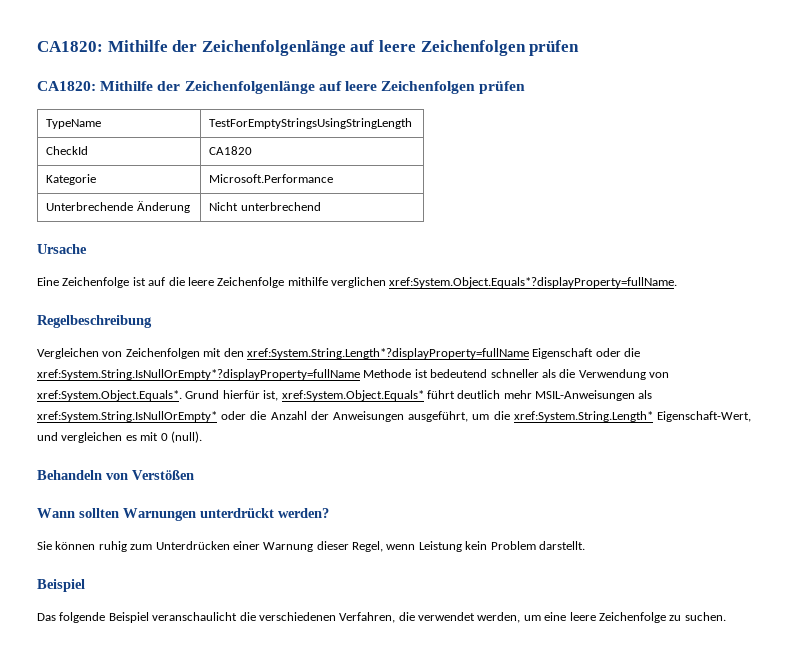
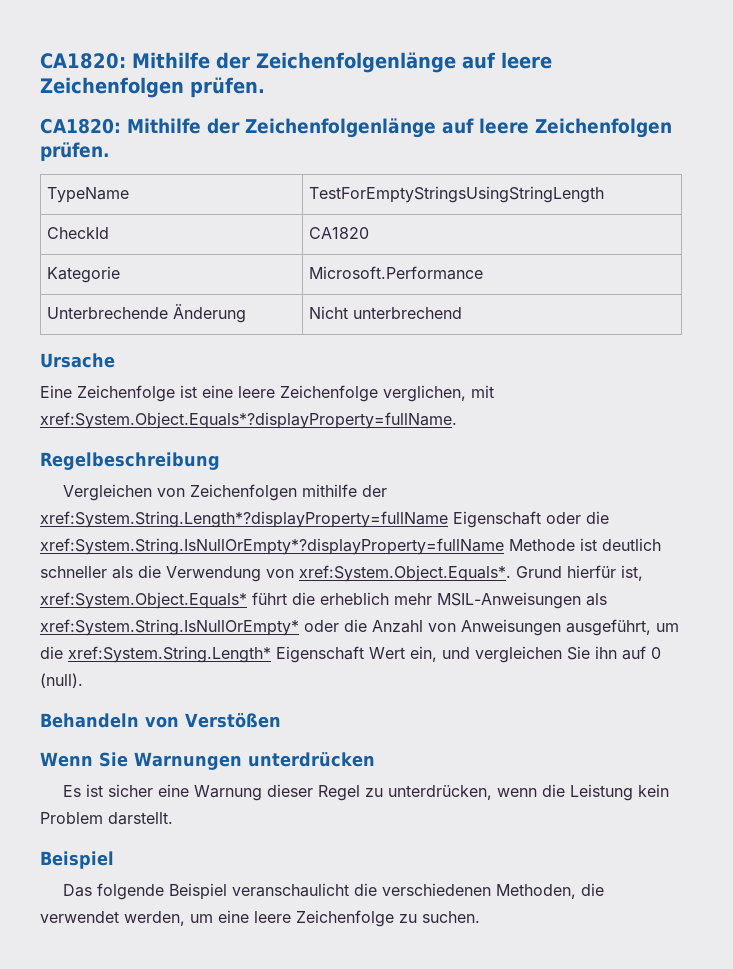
[37,40,580,56] [37,81,526,94] CA1820: Mithilfe der Zeichenfolgenlänge auf leere Zeichenfolgen prüfen // CA1820: Mithilfe der Zeichenfolgenlänge auf leere Zeichenfolgen prüfen -> [40,52,552,73] [40,77,265,98] [40,118,672,138] [40,142,110,161] CA1820: Mithilfe der Zeichenfolgenlänge auf leere Zeichenfolgen prüfen. // CA1820: Mithilfe der Zeichenfolgenlänge auf leere Zeichenfolgen prüfen.
[148,277,386,288] auf die leere Zeichenfolge mithilfe verglichen -> [202,385,494,402] eine leere Zeichenfolge verglichen, mit
[203,348,244,357] mit den -> [301,484,387,497] mithilfe der
[430,369,488,378] bedeutend -> [602,538,661,551] deutlich
[457,390,501,399] deutlich -> [292,592,389,605] die erheblich
[310,411,329,420] der -> [428,623,456,632] von
[657,411,751,422] [37,432,159,443] Eigenschaft-Wert, und vergleichen es mit -> [276,646,646,663] Eigenschaft Wert ein, und vergleichen Sie ihn auf
[37,508,329,521] [37,541,416,552] Wann sollten Warnungen unterdrückt werden? // Sie können ruhig zum Unterdrücken einer Warnung dieser Regel, wenn -> [40,752,375,770] [62,784,565,801] Wenn Sie Warnungen unterdrücken // Es ist sicher eine Warnung dieser Regel zu unterdrücken, wenn die
[339,612,396,623] Verfahren, -> [495,884,576,899] Methoden,

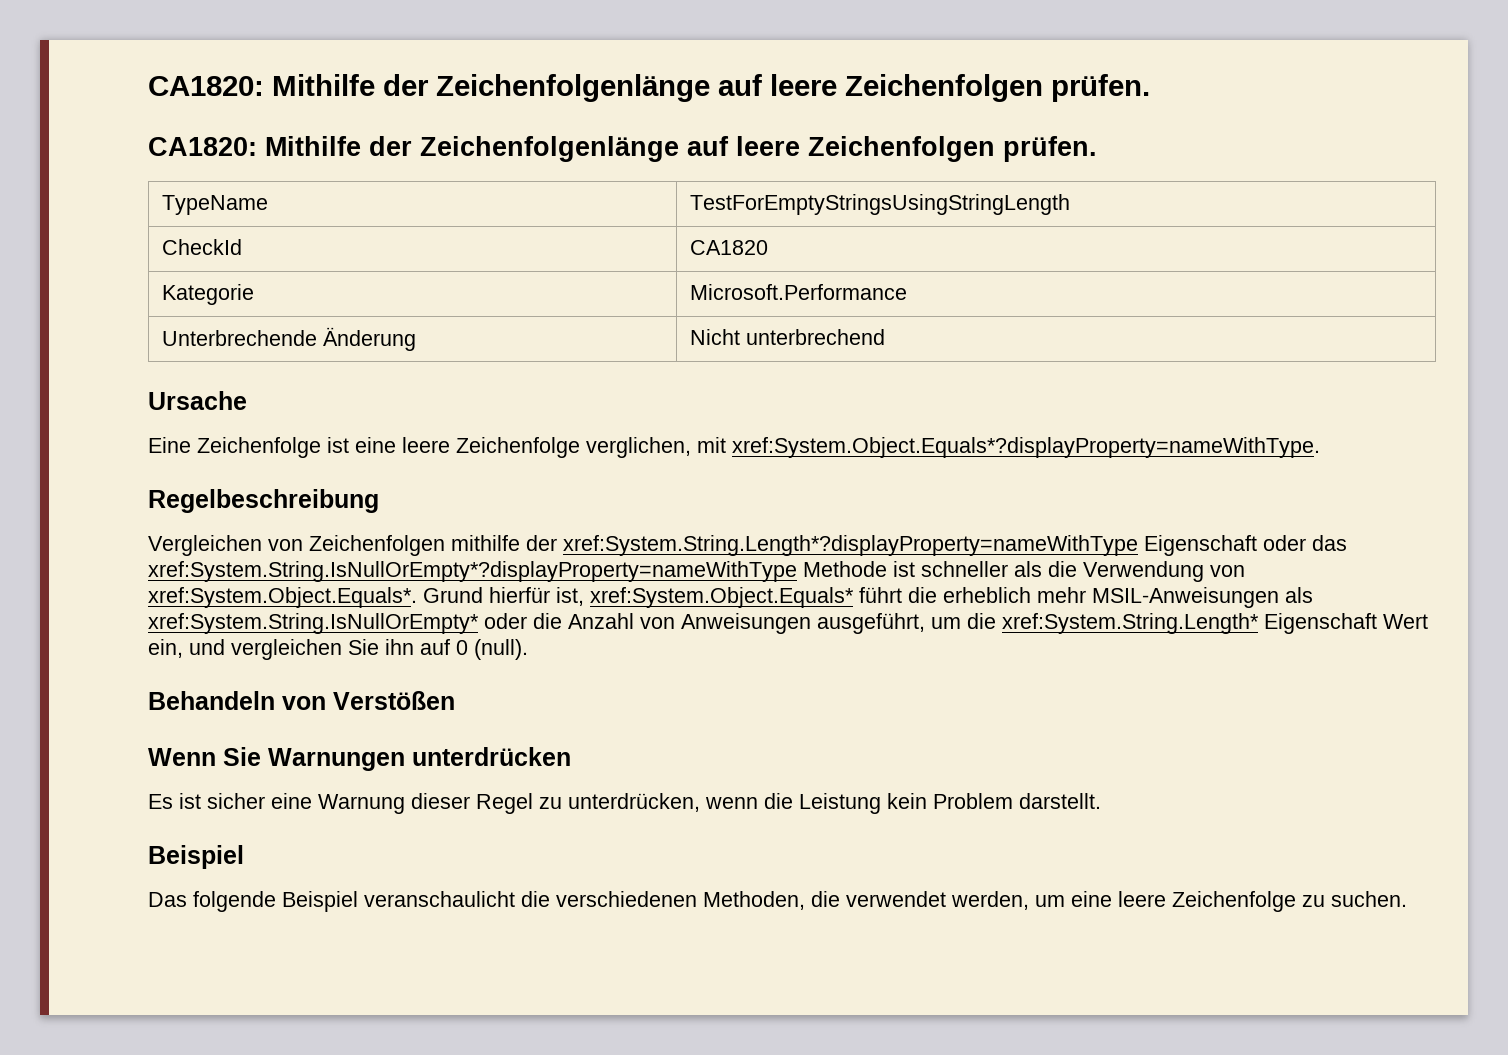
[40,412,457,429] xref:System.Object.Equals*?displayProperty=fullName. -> [732,437,1320,458] xref:System.Object.Equals*?displayProperty=nameWithType.
[40,511,448,528] xref:System.String.Length*?displayProperty=fullName -> [563,535,1138,556] xref:System.String.Length*?displayProperty=nameWithType
[586,511,609,524] [40,538,504,555] die xref:System.String.IsNullOrEmpty*?displayProperty=fullName -> [1312,535,1347,551] [148,561,797,582] das xref:System.String.IsNullOrEmpty*?displayProperty=nameWithType
[602,538,661,551] deutlich -> (915, 569) none

